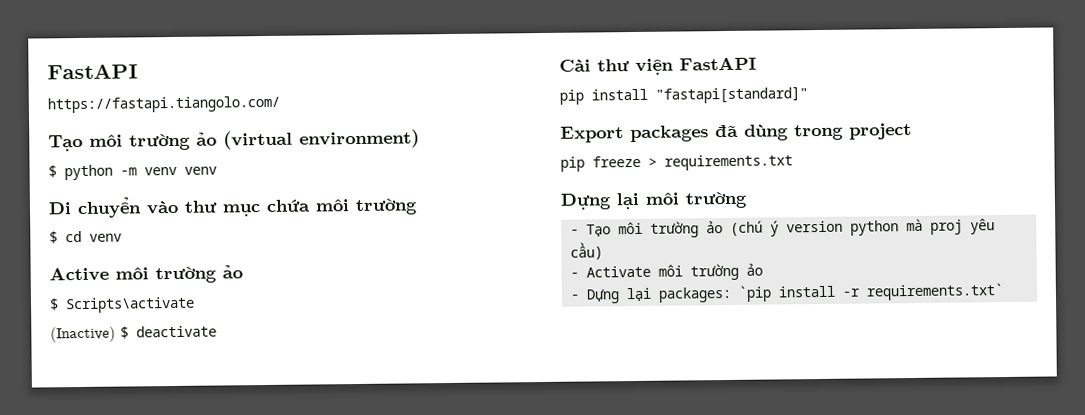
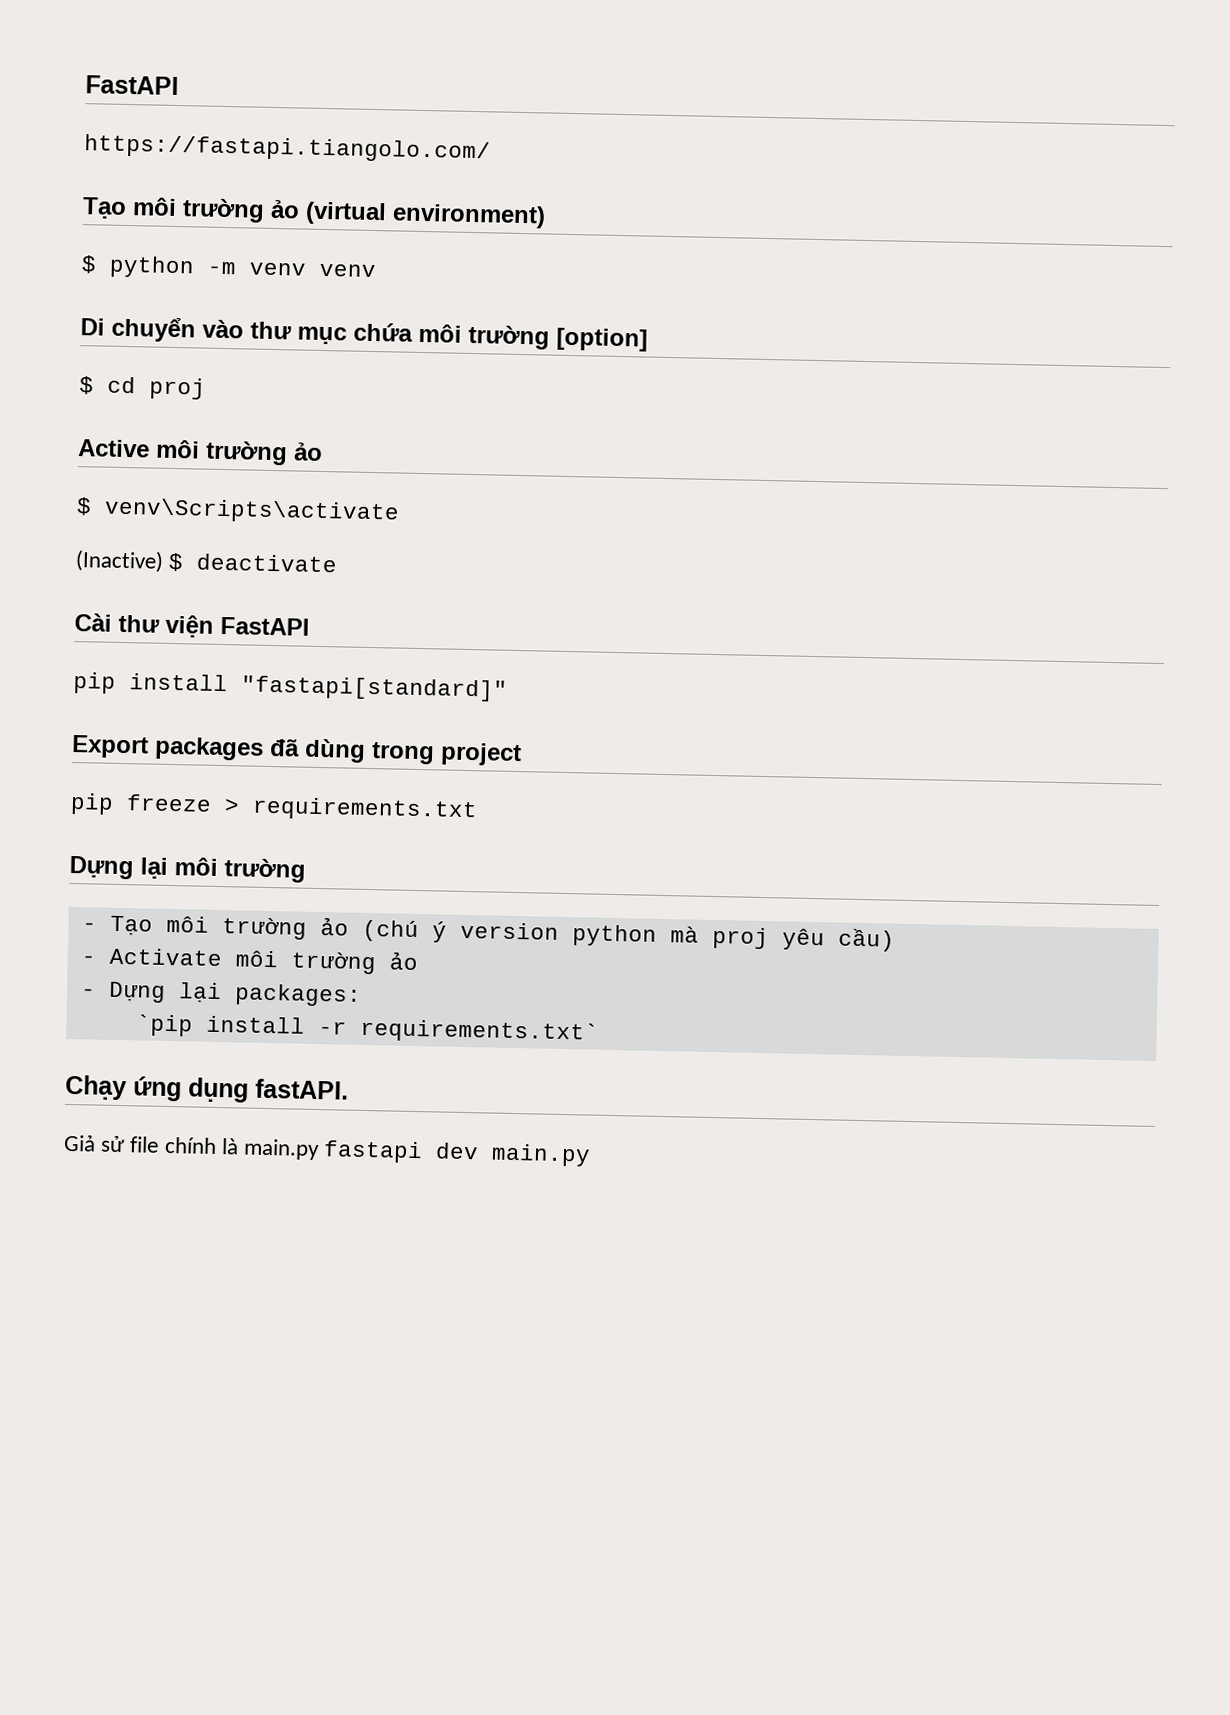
(418, 207) none -> [556,327,648,352] [option]
[89,233,122,242] venv -> [149,377,206,400] proj
[65,296,195,314] Scripts\activate -> [104,497,400,525] venv\Scripts\activate
(732, 294) none -> (362, 995) //
(1004, 292) none -> [64,1074,349,1103] [63,1134,592,1167] // Chạy ứng dụng fastAPI. // Giả sử file chính là main.py fastapi dev main.py

